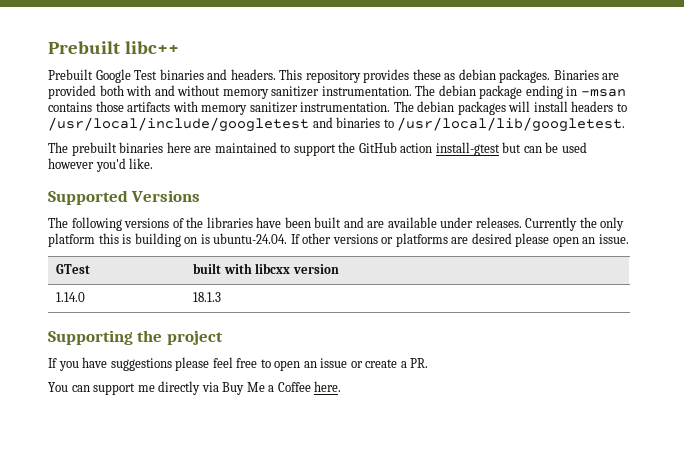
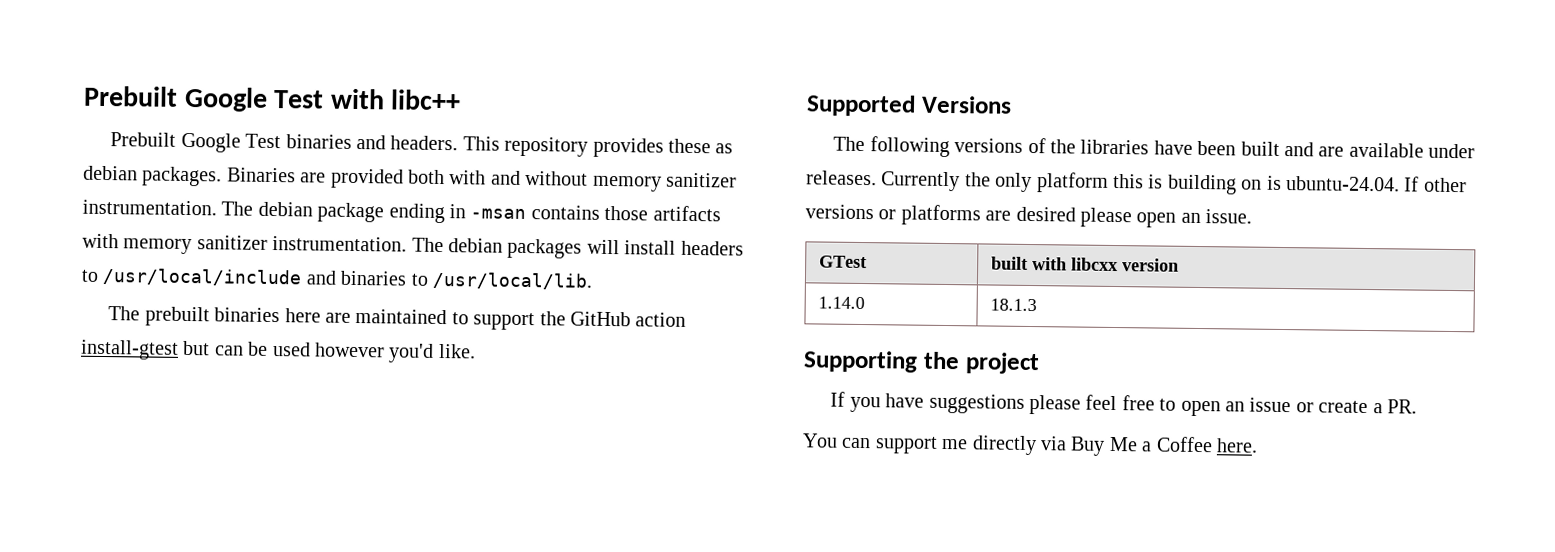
[48,41,120,54] Prebuilt -> [83,85,385,112] Prebuilt Google Test with
[48,117,309,132] /usr/local/include/googletest -> [102,267,303,287] /usr/local/include
[397,117,626,132] /usr/local/lib/googletest. -> [431,271,593,290] /usr/local/lib.

